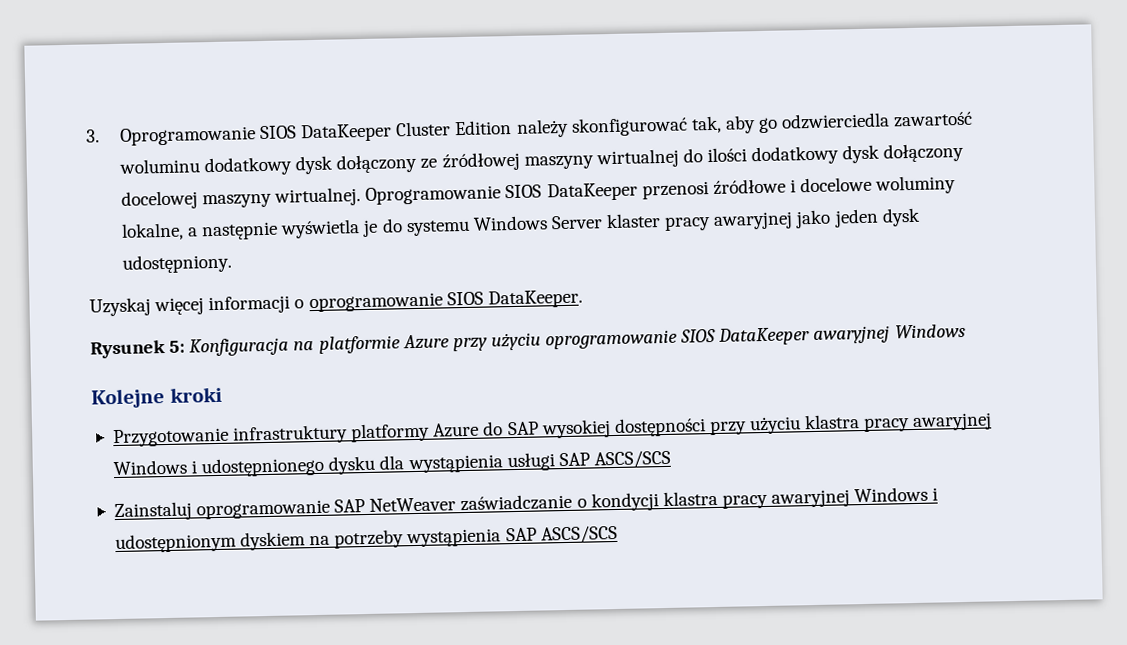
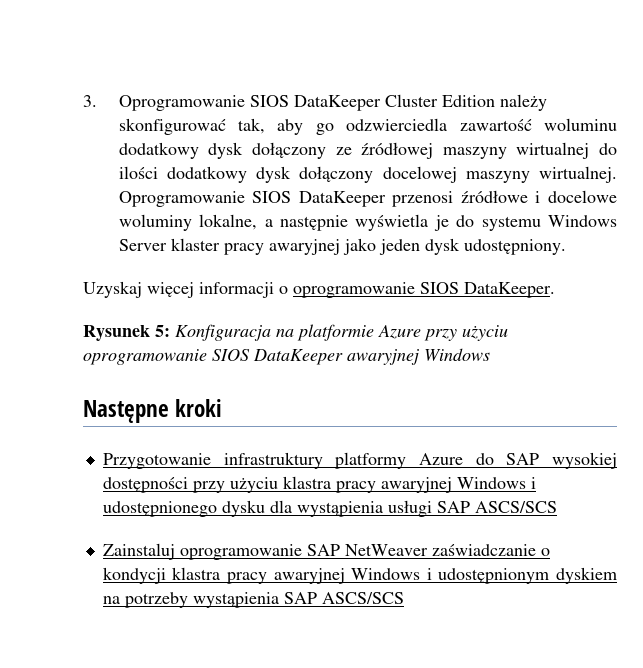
[91,388,165,409] Kolejne -> [83,400,169,423] Następne

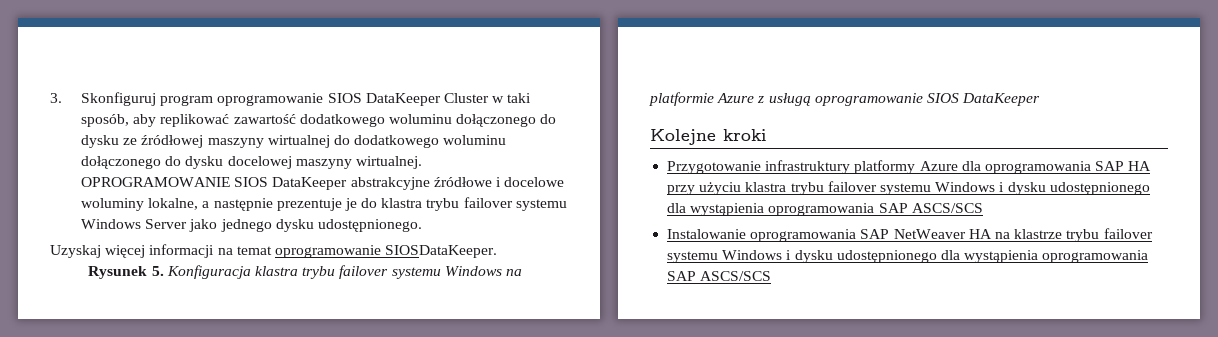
[118,94,547,111] [118,118,617,135] [118,142,326,159] Oprogramowanie SIOS DataKeeper Cluster Edition należy skonfigurować tak, aby go odzwierciedla zawartość woluminu dodatkowy dysk dołączony -> [80,92,532,106] [80,114,557,127] [80,135,119,148] Skonfiguruj program oprogramowanie SIOS DataKeeper Cluster w taki sposób, aby replikować zawartość dodatkowego woluminu dołączonego do dysku
[118,166,374,183] ilości dodatkowy dysk dołączony -> [354,135,507,148] [80,156,224,169] dodatkowego woluminu dołączonego do dysku
[118,191,454,207] Oprogramowanie SIOS DataKeeper przenosi -> [80,177,430,190] OPROGRAMOWANIE SIOS DataKeeper abstrakcyjne
[355,214,429,231] wyświetla -> [276,198,342,211] prezentuje
[481,215,617,231] [118,238,566,255] [83,281,555,298] [83,324,271,341] systemu Windows Server klaster pracy awaryjnej jako jeden dysk udostępniony. // Uzyskaj więcej informacji o oprogramowanie SIOS DataKeeper. // Rysunek 5: Konfiguracja -> [381,197,567,211] [80,219,422,232] [50,244,498,258] [88,265,502,279] klastra trybu failover systemu Windows Server jako jednego dysku udostępnionego. // Uzyskaj więcej informacji na temat oprogramowanie SIOSDataKeeper. // Rysunek 5. Konfiguracja klastra trybu failover systemu Windows
[424,325,508,341] [83,348,490,365] [83,400,169,423] przy użyciu oprogramowanie SIOS DataKeeper awaryjnej Windows // Następne -> [757,93,1041,106] [650,129,716,145] z usługą oprogramowanie SIOS DataKeeper // Kolejne
[475,452,617,469] [102,476,536,493] [102,500,432,517] do SAP wysokiej dostępności przy użyciu klastra pracy awaryjnej Windows i udostępnionego dysku dla wystąpienia usługi -> [961,161,1152,174] [667,181,1150,195] [667,203,875,216] dla oprogramowania SAP HA przy użyciu klastra trybu failover systemu Windows i dysku udostępnionego dla wystąpienia oprogramowania
[102,543,550,560] [102,567,618,584] [102,592,279,608] Zainstaluj oprogramowanie SAP NetWeaver zaświadczanie o kondycji klastra pracy awaryjnej Windows i udostępnionym dyskiem na potrzeby wystąpienia -> [667,228,1153,242] [667,250,1149,263] Instalowanie oprogramowania SAP NetWeaver HA na klastrze trybu failover systemu Windows i dysku udostępnionego dla wystąpienia oprogramowania

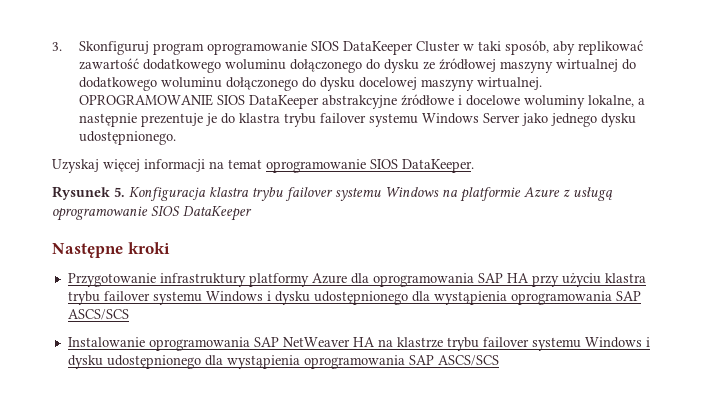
[385,245,498,258] SIOSDataKeeper. -> [370,159,474,173] SIOS DataKeeper.
[650,129,716,145] Kolejne -> [52,243,123,258] Następne

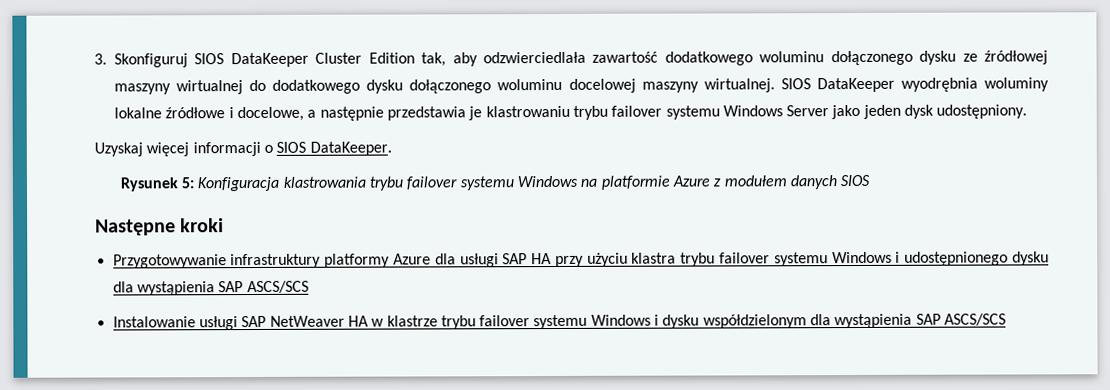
[153,41,308,55] program oprogramowanie -> (188, 60) none
[463,40,644,55] w taki sposób, aby replikować -> [368,51,587,67] Edition tak, aby odzwierciedlała
[366,59,381,70] do -> (913, 58) none
[161,77,356,91] woluminu dołączonego do dysku -> [366,78,563,94] dysku dołączonego woluminu
[79,94,646,109] [79,113,281,127] OPROGRAMOWANIE SIOS DataKeeper abstrakcyjne źródłowe i docelowe woluminy lokalne, a następnie prezentuje je do klastra -> [780,77,1050,93] [114,105,570,122] SIOS DataKeeper wyodrębnia woluminy lokalne źródłowe i docelowe, a następnie przedstawia je klastrowaniu
[551,113,637,127] [79,131,177,145] jednego dysku udostępnionego. -> [862,104,1028,119] jeden dysk udostępniony.
[209,159,366,173] na temat oprogramowanie -> [263,144,273,153] o
[114,187,249,201] 5. Konfiguracja klastra -> [181,176,366,192] 5: Konfiguracja klastrowania
[573,187,613,201] [52,206,252,221] usługą oprogramowanie SIOS DataKeeper -> [723,174,871,190] modułem danych SIOS
[67,273,156,287] Przygotowanie -> [112,254,227,269] Przygotowywanie
[372,273,474,287] oprogramowania -> [459,253,499,268] usługi
[274,291,612,305] dysku udostępnionego dla wystąpienia oprogramowania -> [904,251,1049,266] [112,281,215,296] udostępnionego dysku dla wystąpienia
[148,337,250,351] oprogramowania -> [198,316,238,331] usługi
[377,339,393,347] na -> [371,318,385,327] w
[106,355,405,369] udostępnionego dla wystąpienia oprogramowania -> [702,313,913,329] współdzielonym dla wystąpienia

